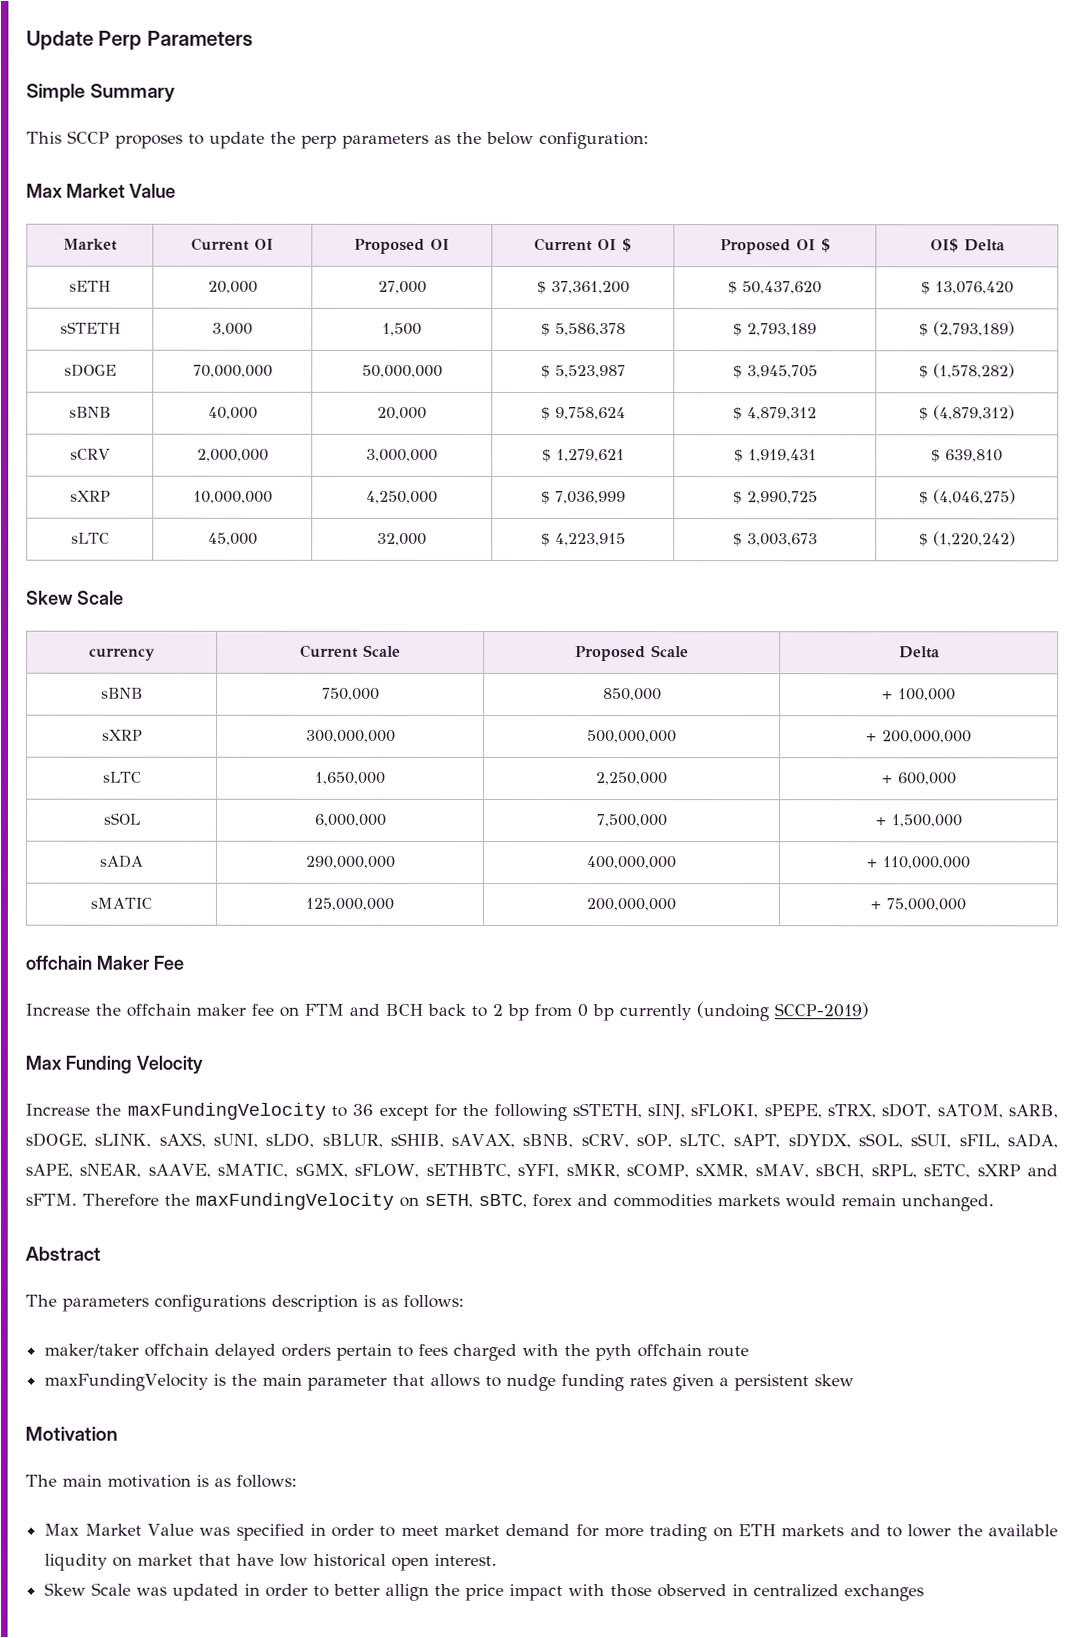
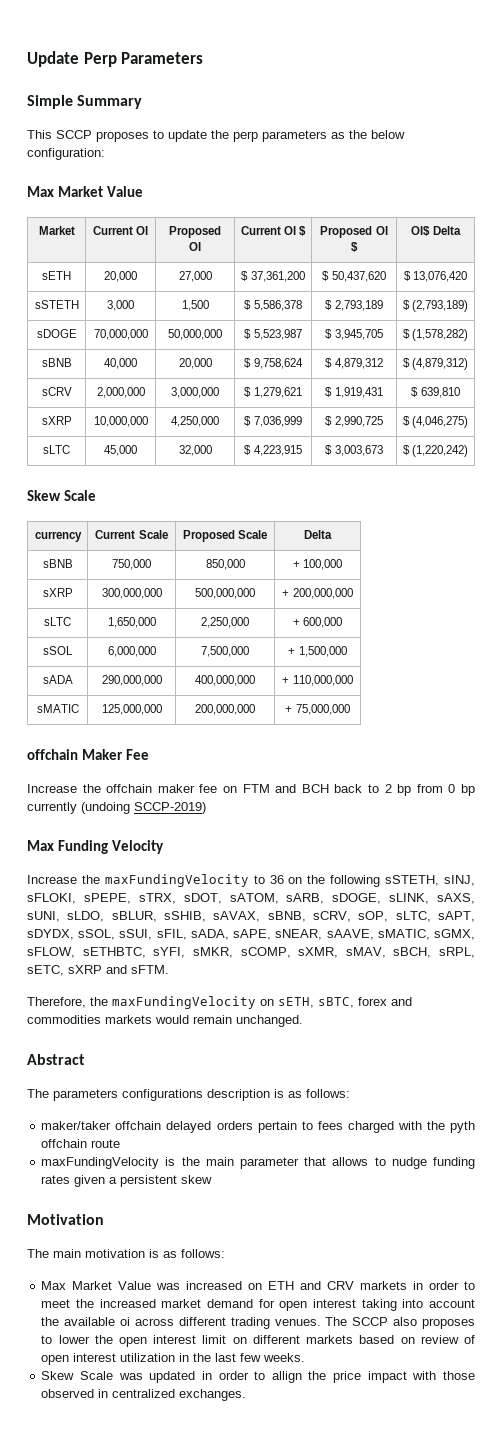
[378,1103,457,1121] except for -> [288,877,303,884] on
[82,1193,159,1207] Therefore -> [27,997,86,1008] // Therefore,
[235,1523,305,1541] specified -> [186,1281,408,1290] increased on ETH and CRV markets
(439, 1530) none -> [75,1299,156,1308] the increased
[604,1524,1058,1542] [44,1553,498,1571] more trading on ETH markets and to lower the available liqudity on market that have low historical open interest. -> [279,1299,475,1311] [41,1317,475,1329] [41,1335,476,1347] [41,1353,306,1365] open interest taking into account the available oi across different trading venues. The SCCP also proposes to lower the open interest limit on different markets based on review of open interest utilization in the last few weeks.
[333,1583,381,1596] better -> (266, 1375) none
[844,1584,925,1602] exchanges -> [179,1389,247,1401] exchanges.

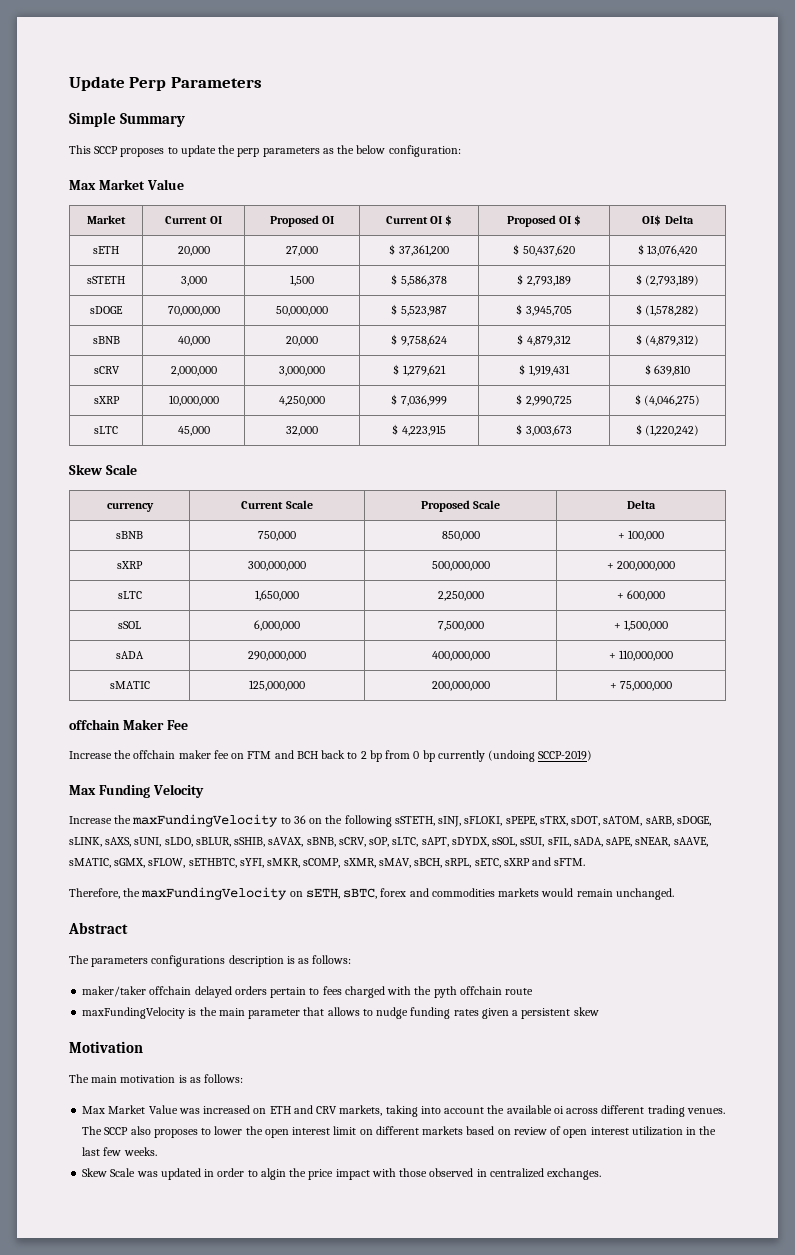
[360,1281,476,1290] [41,1299,356,1311] markets in order to meet the increased market demand for open interest -> [339,1105,383,1116] markets,
[271,1371,302,1383] allign -> [260,1168,286,1180] algin

